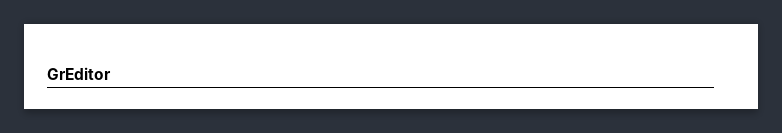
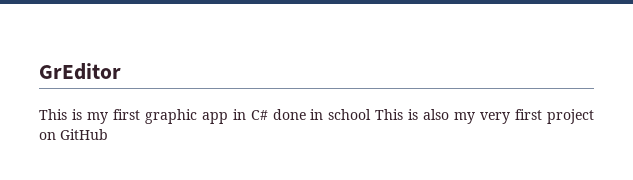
(111, 73) none -> [39,109,594,124] [39,129,108,140] // This is my first graphic app in C# done in school This is also my very first project on GitHub

